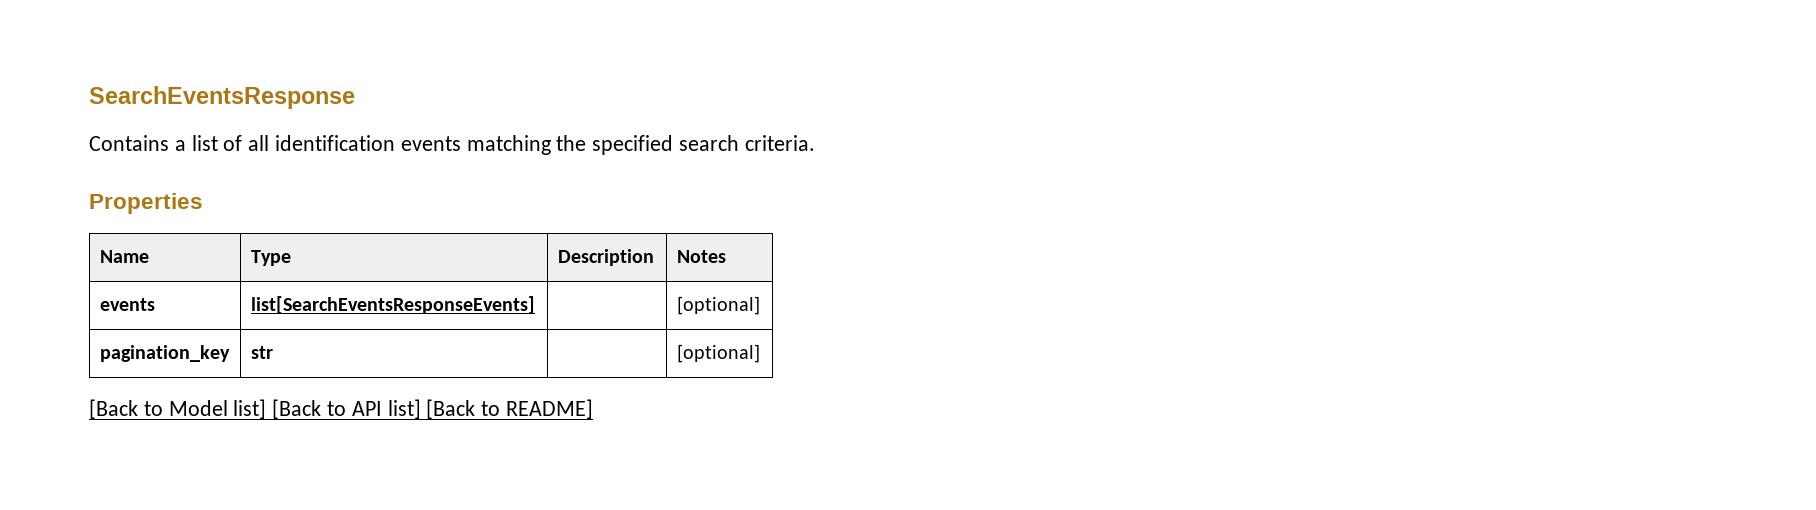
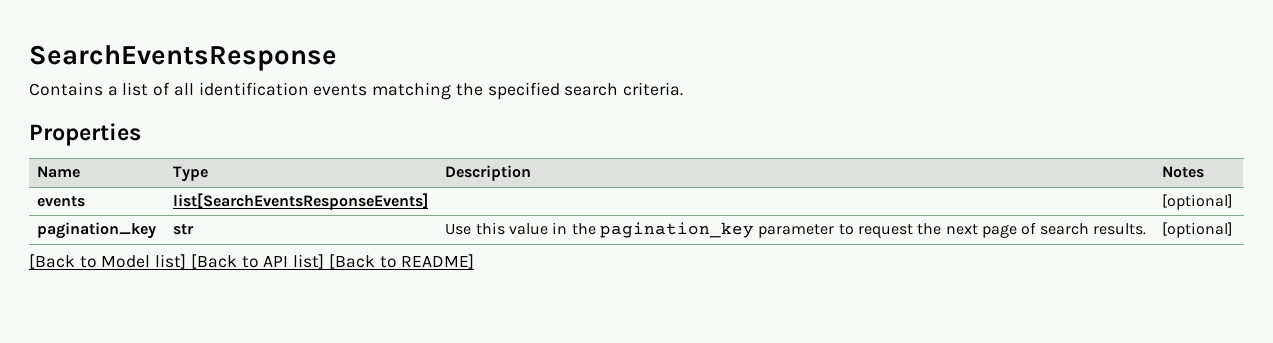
(273, 352) none -> [445,222,1146,238] Use this value in the pagination_key parameter to request the next page of search results.

